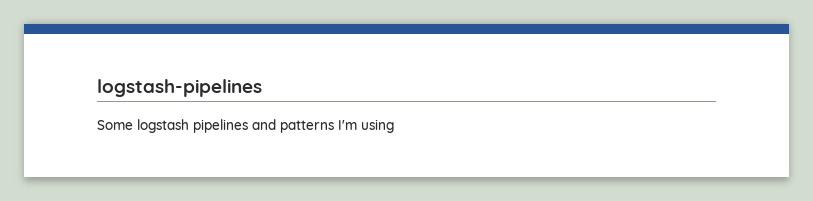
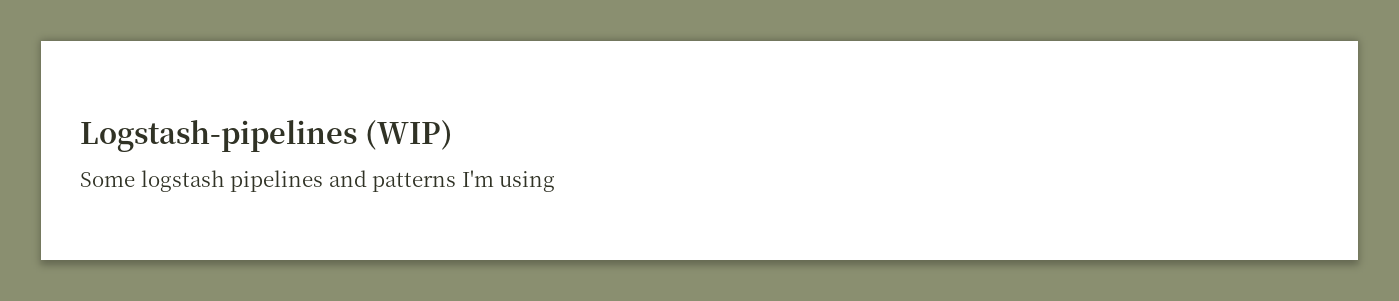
[97,79,262,97] logstash-pipelines -> [80,120,453,152] Logstash-pipelines (WIP)

